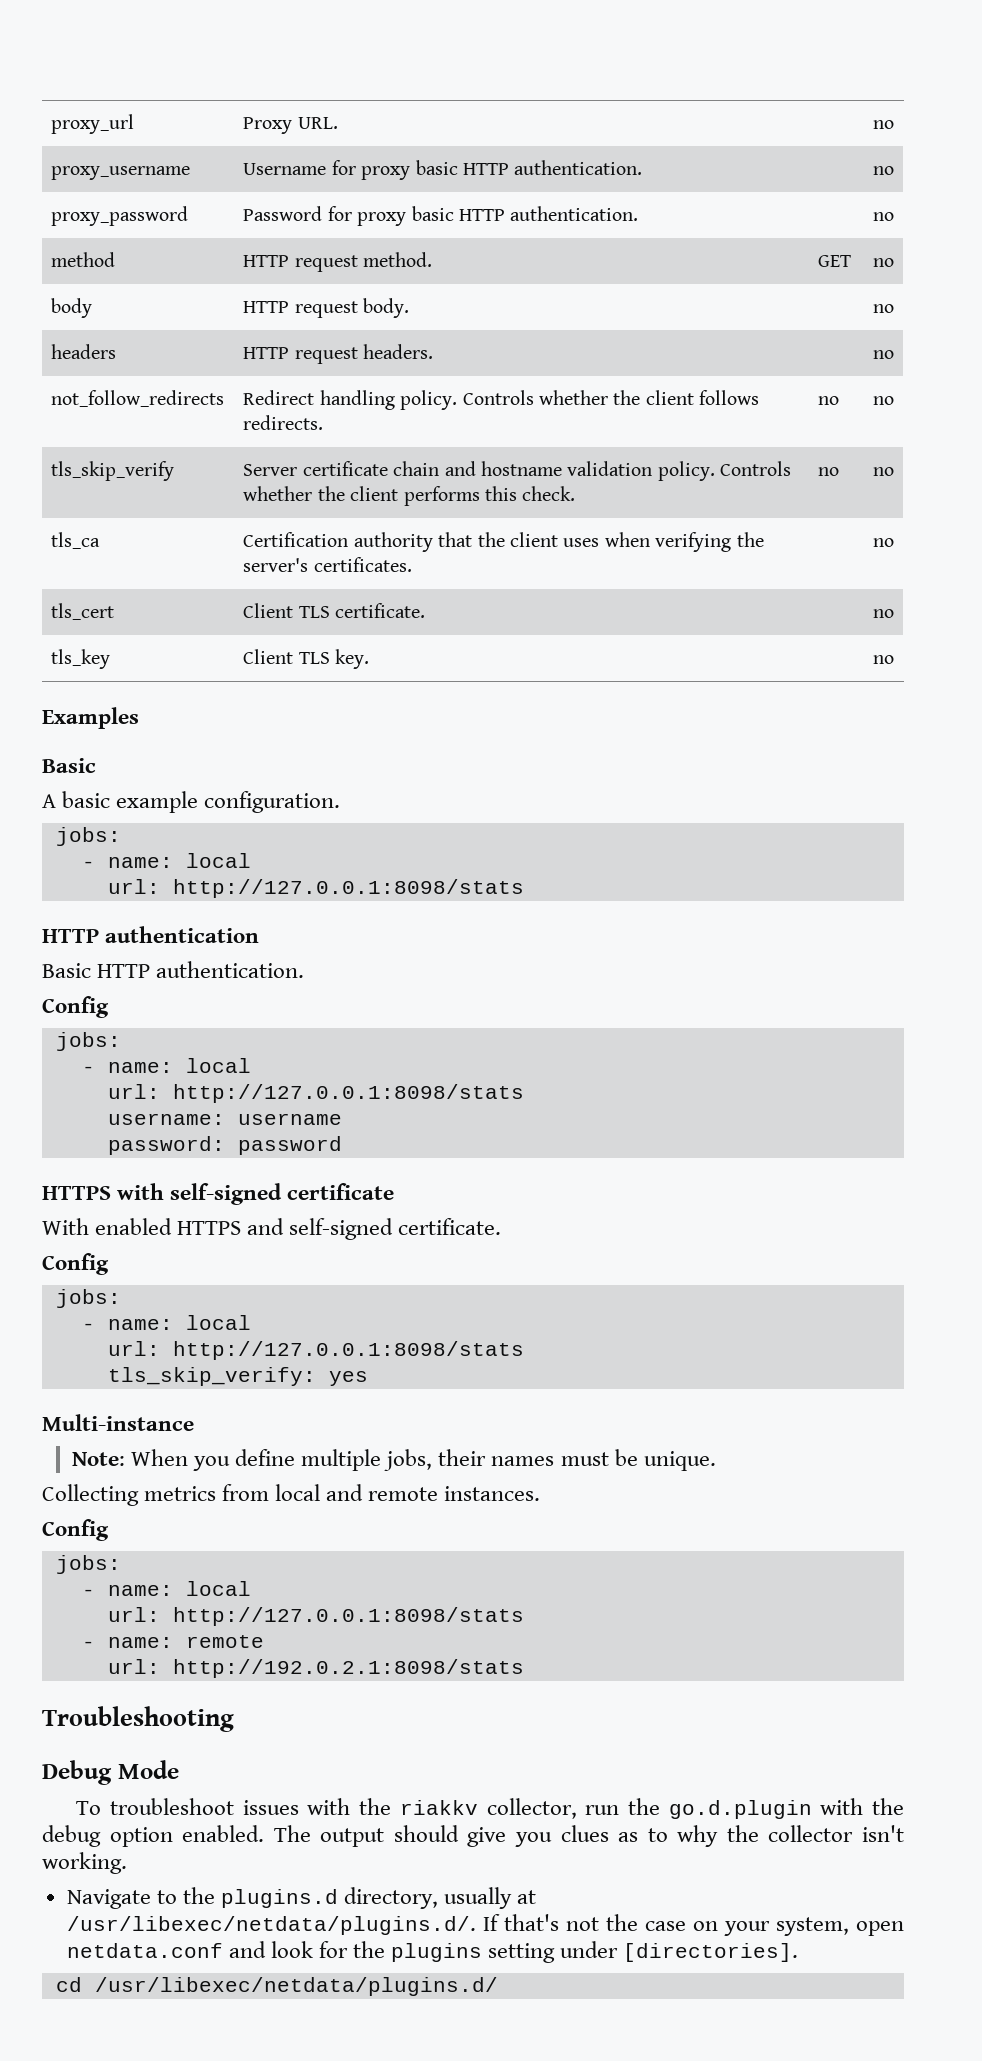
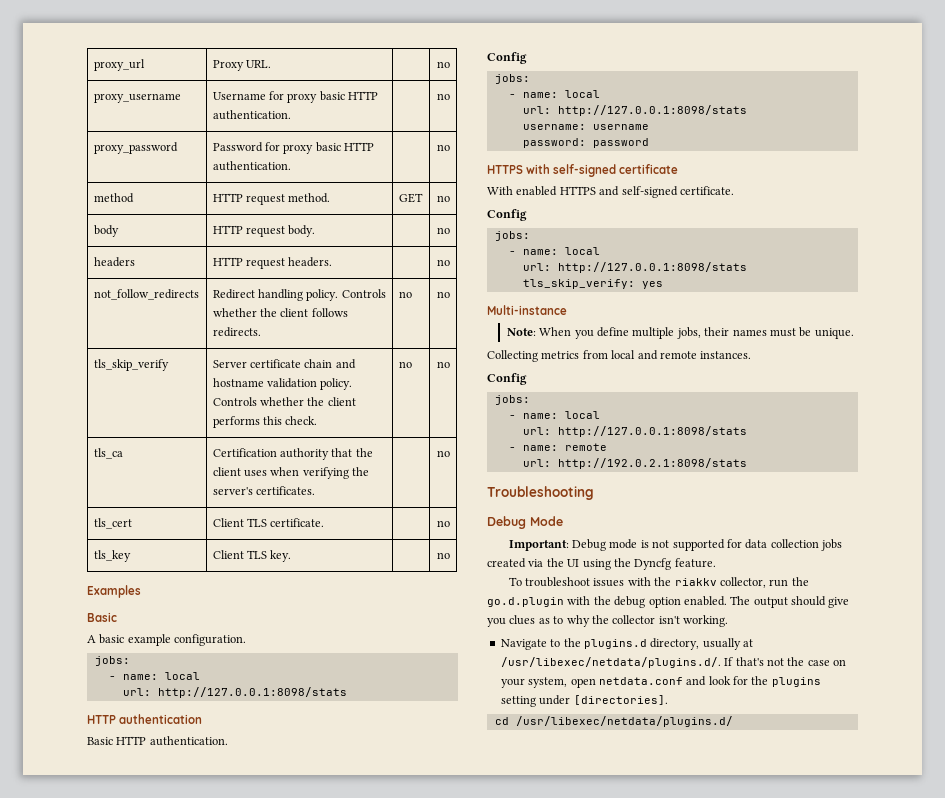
(179, 1769) none -> [508,539,843,551] [487,558,716,570] // Important: Debug mode is not supported for data collection jobs created via the UI using the Dyncfg feature.

